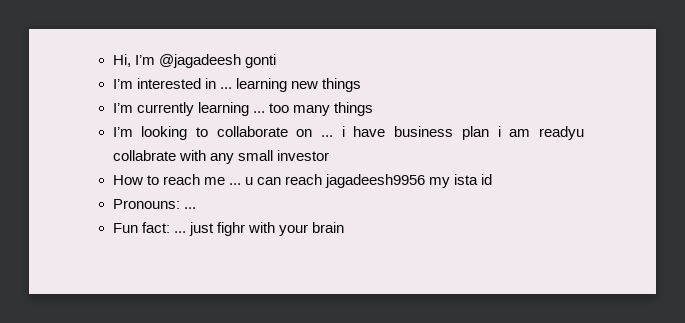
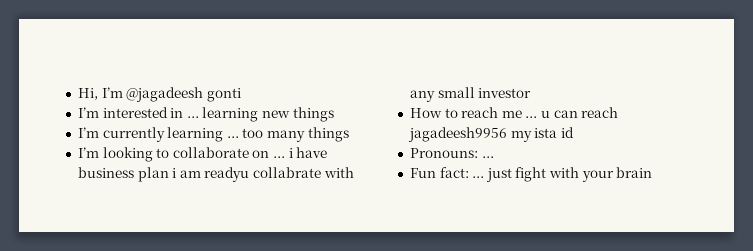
[216,222,245,236] fighr -> [515,167,547,182] fight

